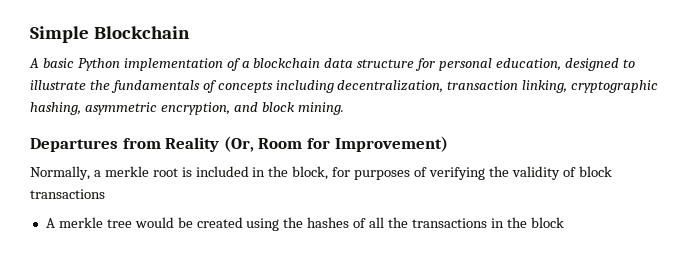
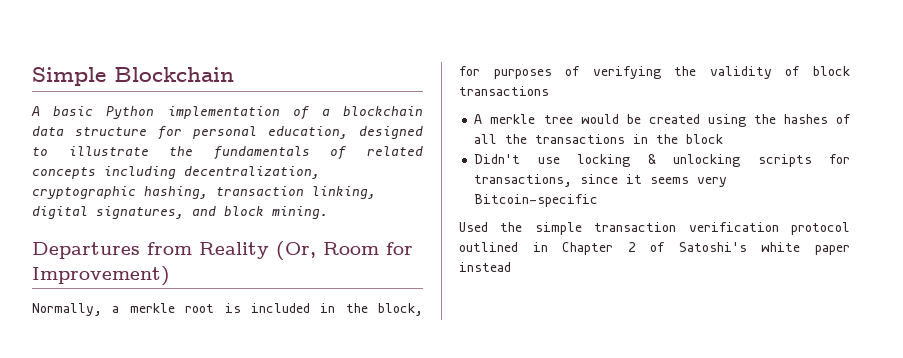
(217, 86) none -> [367,146,423,156] related
[447,80,659,93] [30,102,230,115] transaction linking, cryptographic hashing, asymmetric encryption, -> [32,186,376,199] [32,206,184,219] cryptographic hashing, transaction linking, digital signatures,
(564, 222) none -> [474,154,850,167] [474,174,728,187] [474,194,599,207] [459,222,850,235] [459,242,850,255] [459,262,511,272] // Didn't use locking & unlocking scripts for transactions, since it seems very Bitcoin-specific // Used the simple transaction verification protocol outlined in Chapter 2 of Satoshi's white paper instead

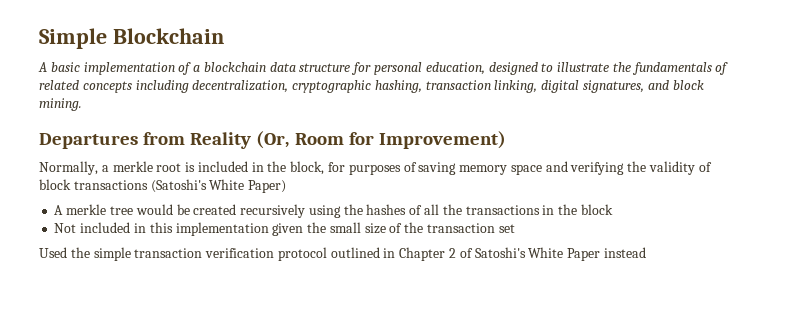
[106,106,155,119] Python -> (80, 67) none
(581, 71) none -> [418,161,568,175] saving memory space and
(549, 91) none -> [150,179,287,193] (Satoshi's White Paper)
(700, 119) none -> [240,204,306,218] recursively
[474,154,850,167] [474,174,728,187] [474,194,599,207] Didn't use locking & unlocking scripts for transactions, since it seems very Bitcoin-specific -> [54,222,515,236] Not included in this implementation given the small size of the transaction set
[761,242,850,255] white paper -> [528,247,601,261] White Paper

